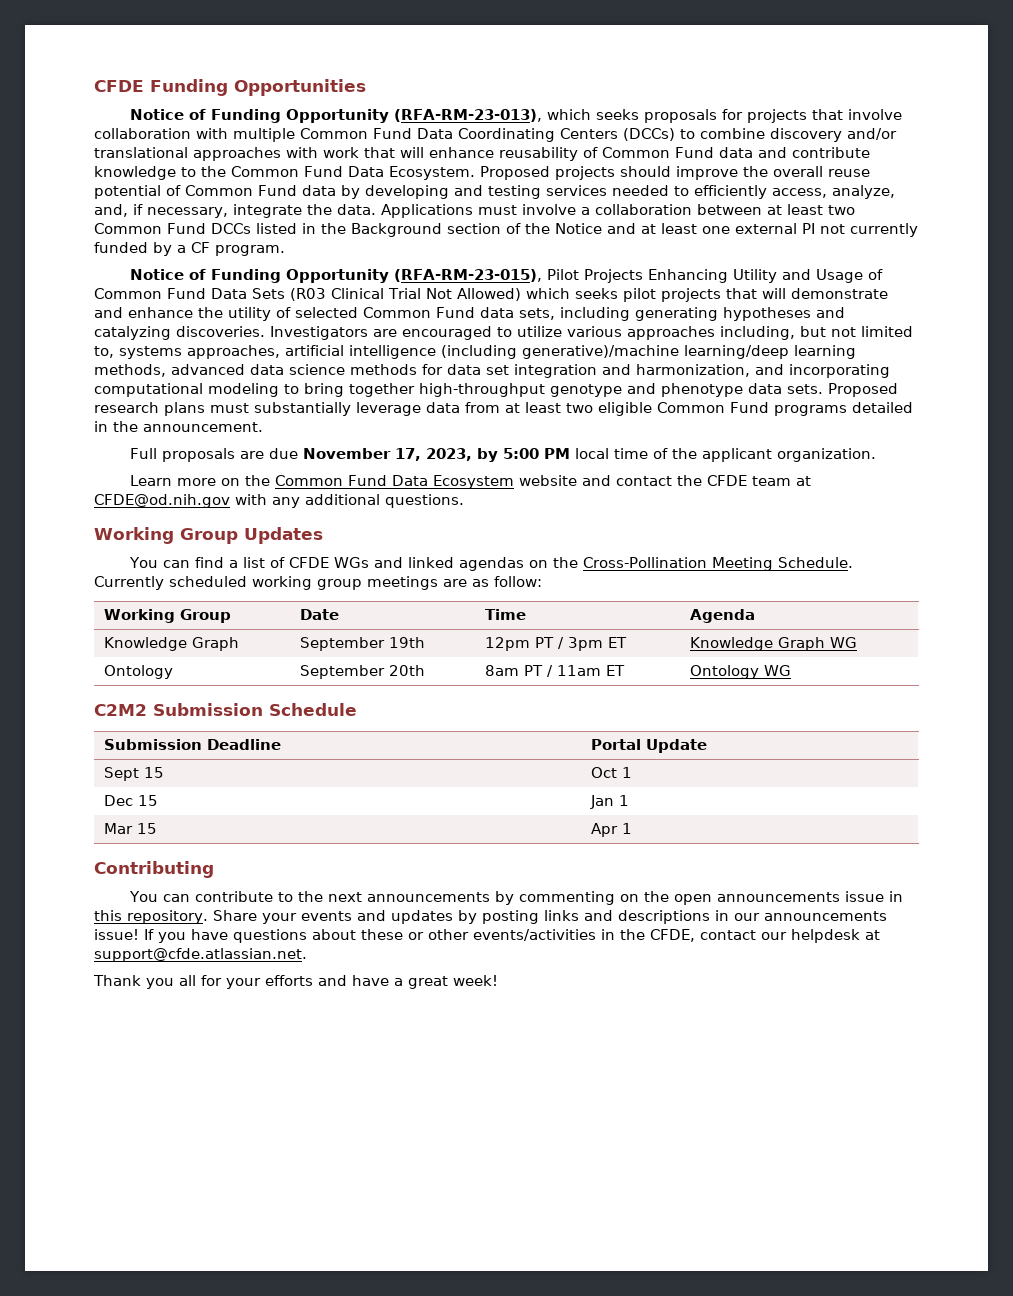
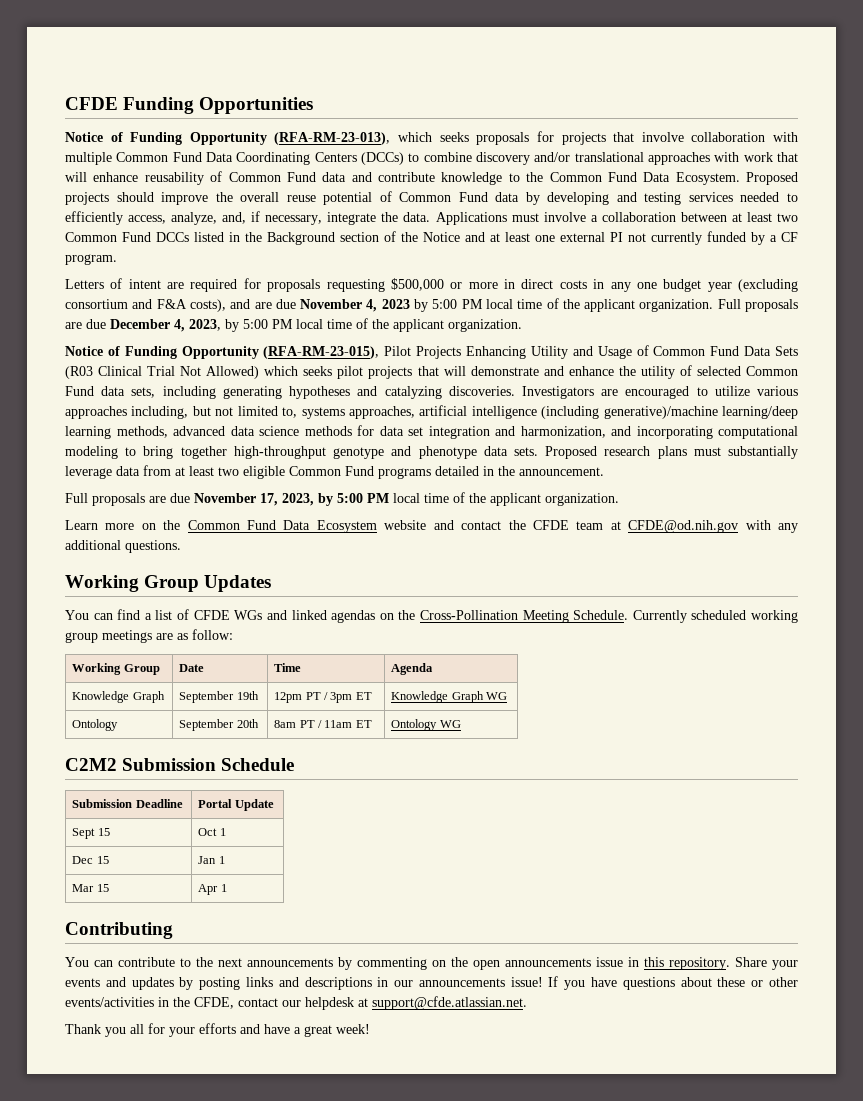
(285, 250) none -> [65,278,798,292] [65,298,798,312] [65,318,522,332] // Letters of intent are required for proposals requesting $500,000 or more in direct costs in any one budget year (excluding consortium and F&A costs), and are due November 4, 2023 by 5:00 PM local time of the applicant organization. Full proposals are due December 4, 2023, by 5:00 PM local time of the applicant organization.

